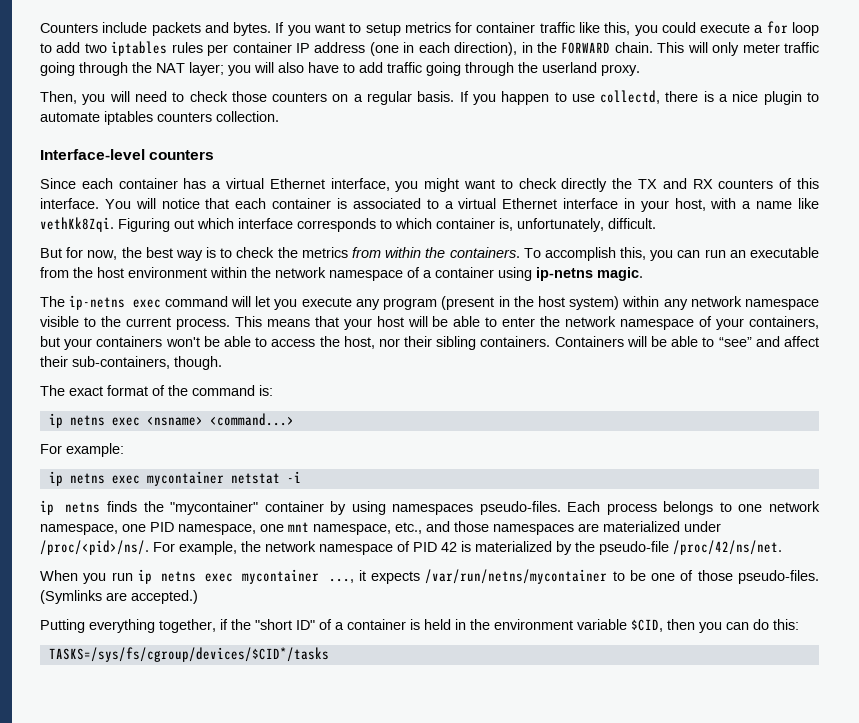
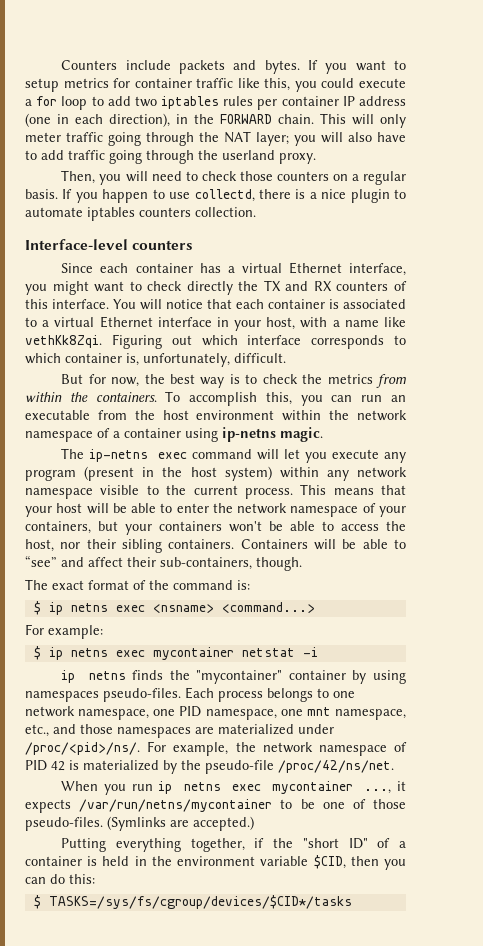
(273, 390) none -> [33,601,41,615] $
(124, 450) none -> [33,646,41,660] $
(799, 624) none -> [33,895,41,909] $

